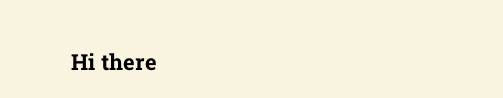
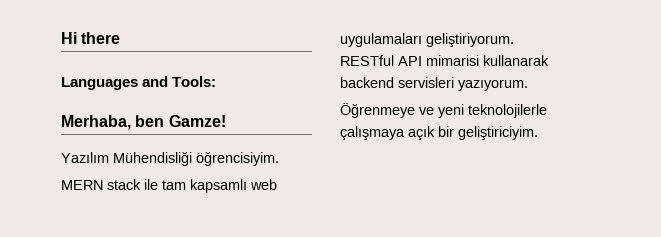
(157, 62) none -> [61,76,217,90] [61,115,226,130] [61,151,279,166] [61,179,277,193] [340,33,514,47] [340,55,549,66] [340,77,528,91] [340,103,547,118] [340,126,538,140] // Languages and Tools: // Merhaba, ben Gamze! // Yazılım Mühendisliği öğrencisiyim. // MERN stack ile tam kapsamlı web uygulamaları geliştiriyorum. // RESTful API mimarisi kullanarak backend servisleri yazıyorum. // Öğrenmeye ve yeni teknolojilerle çalışmaya açık bir geliştiriciyim.

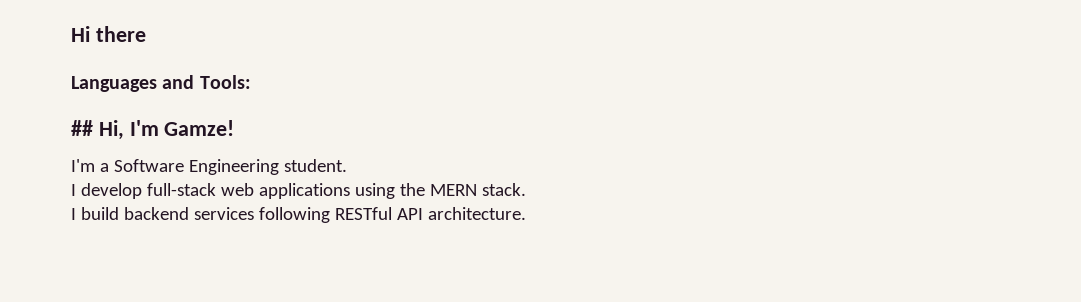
[61,115,226,130] [61,151,279,166] [61,179,277,193] [340,33,514,47] [340,55,549,66] [340,77,528,91] [340,103,547,118] [340,126,538,140] Merhaba, ben Gamze! // Yazılım Mühendisliği öğrencisiyim. // MERN stack ile tam kapsamlı web uygulamaları geliştiriyorum. // RESTful API mimarisi kullanarak backend servisleri yazıyorum. // Öğrenmeye ve yeni teknolojilerle çalışmaya açık bir geliştiriciyim. -> [71,120,235,140] [71,159,347,175] [71,183,526,199] [71,207,526,223] ## Hi, I'm Gamze! // I'm a Software Engineering student. // I develop full-stack web applications using the MERN stack. // I build backend services following RESTful API architecture.

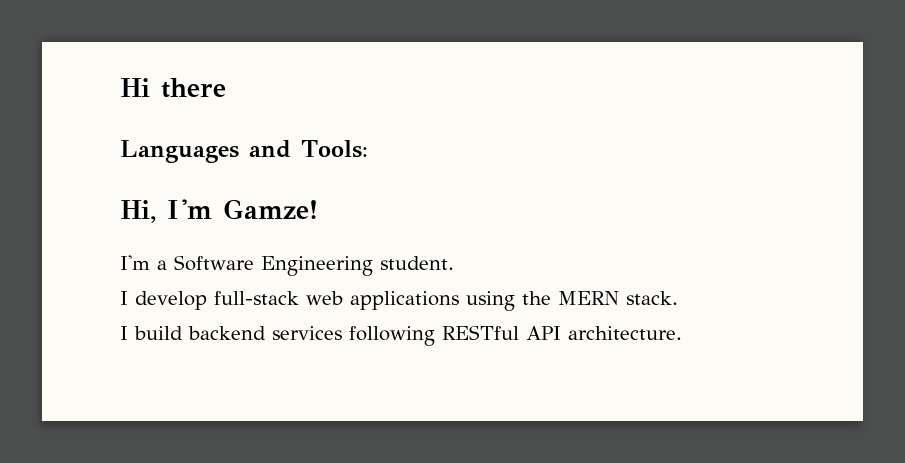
[71,120,93,136] ## -> (368, 149) none

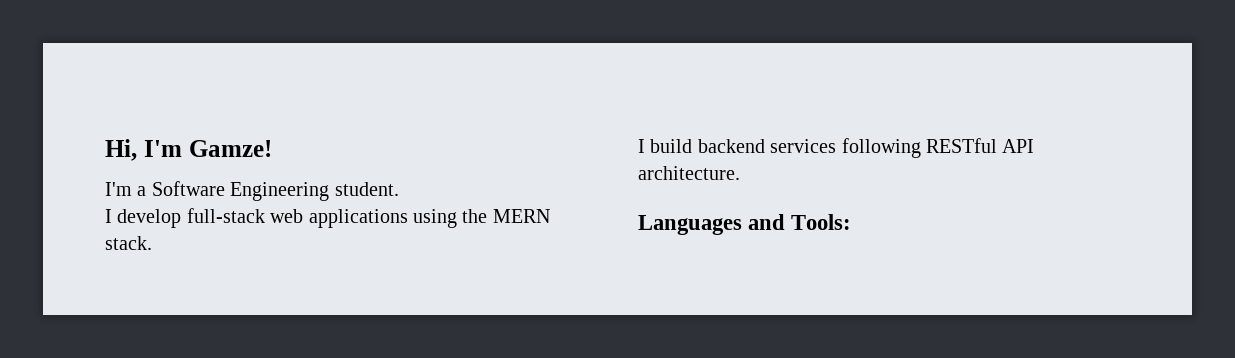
[120,78,226,98] [120,140,368,163] Hi there // Languages and Tools: // -> (105, 150) none
(682, 333) none -> [638,214,852,235] // Languages and Tools:

